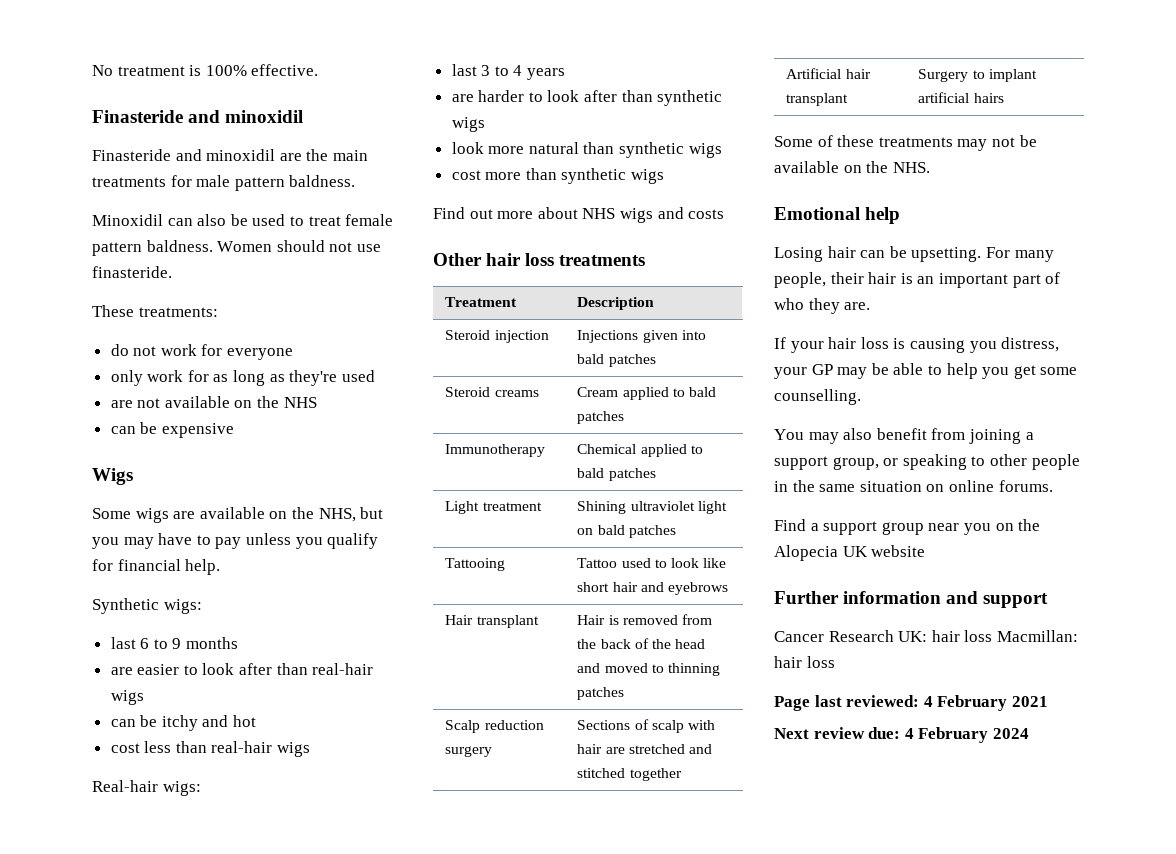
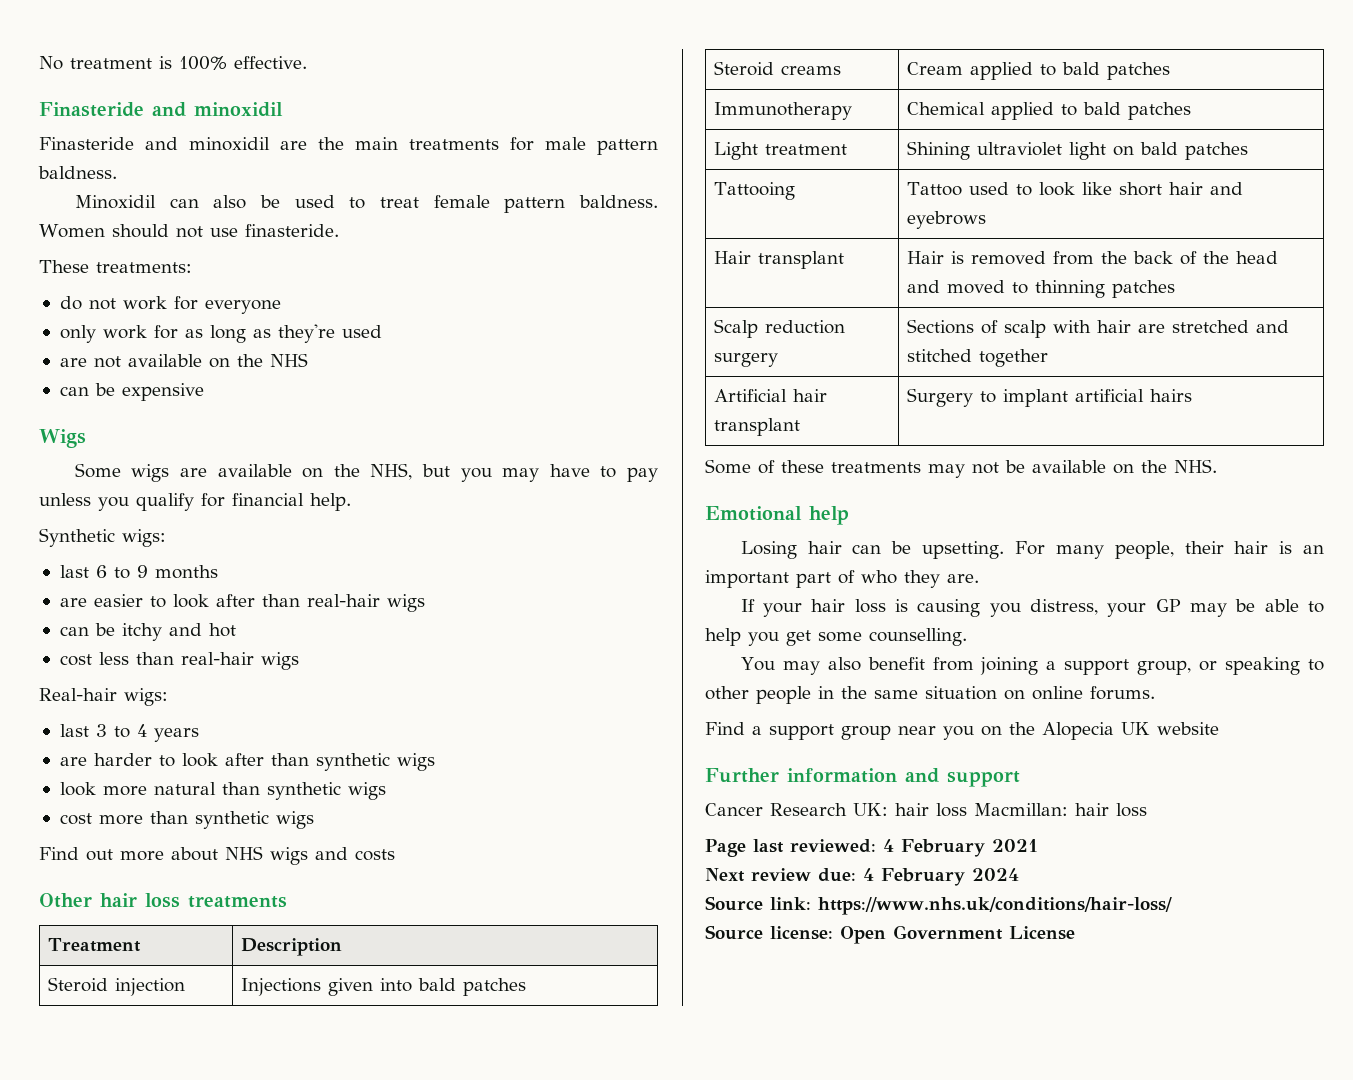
(1029, 733) none -> [705,896,1172,915] [705,925,1075,944] // Source link: https://www.nhs.uk/conditions/hair-loss/ // Source license: Open Government License

